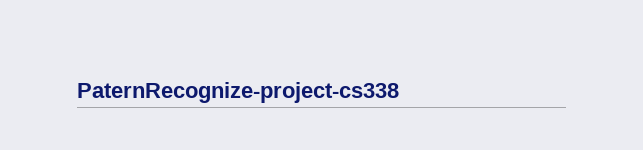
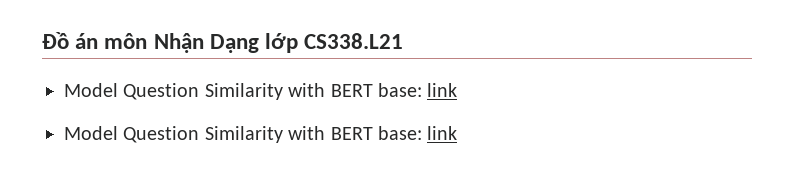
[77,82,399,103] PaternRecognize-project-cs338 -> [42,32,404,53] [64,83,458,100] [64,126,458,143] Đồ án môn Nhận Dạng lớp CS338.L21 // Model Question Similarity with BERT base: link // Model Question Similarity with BERT base: link

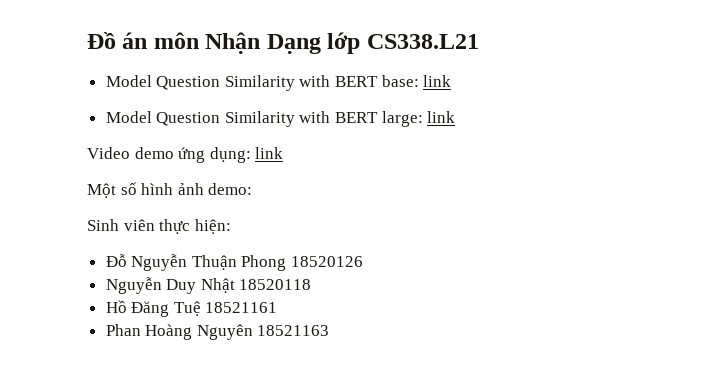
[378,126,458,140] base: link -> [381,111,456,127] [87,147,284,163] [87,182,253,198] [87,219,231,234] [105,254,364,271] [105,277,312,294] [105,300,278,317] [105,324,330,340] large: link // Video demo ứng dụng: link // Một số hình ảnh demo: // Sinh viên thực hiện: // Đỗ Nguyễn Thuận Phong 18520126 // Nguyễn Duy Nhật 18520118 // Hồ Đăng Tuệ 18521161 // Phan Hoàng Nguyên 18521163

